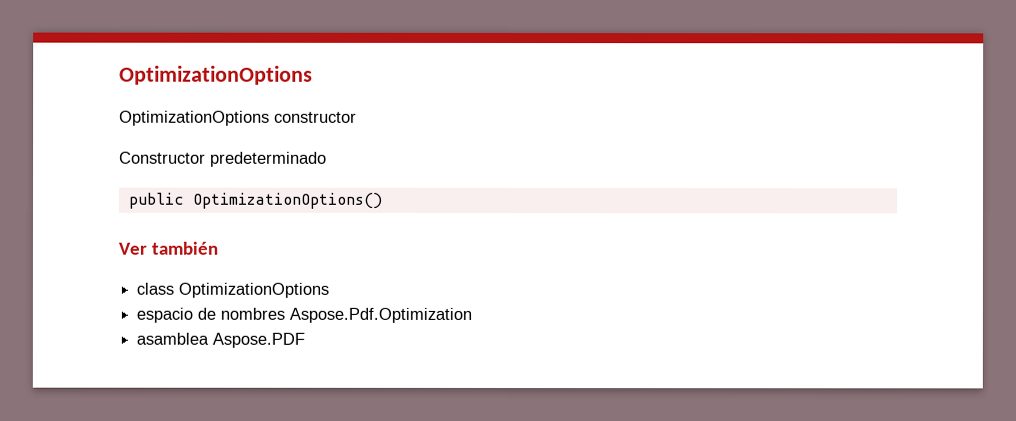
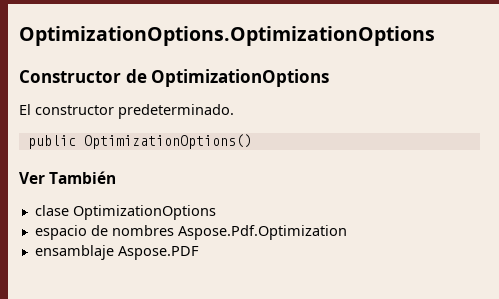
[119,65,313,85] [119,110,270,126] OptimizationOptions // OptimizationOptions -> [19,26,435,46] [19,69,330,87] [19,104,31,115] OptimizationOptions.OptimizationOptions // Constructor de OptimizationOptions // El
[119,151,327,167] // Constructor predeterminado -> [118,104,234,119] predeterminado.
[150,241,218,255] [136,282,175,295] también // class -> [49,171,117,184] [34,205,69,216] También // clase
[136,332,210,345] asamblea -> [34,245,114,260] ensamblaje

